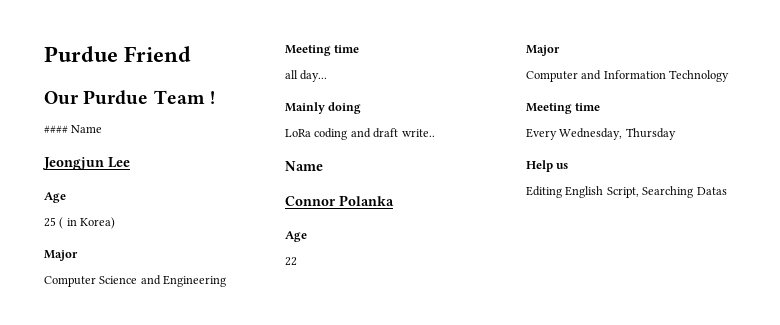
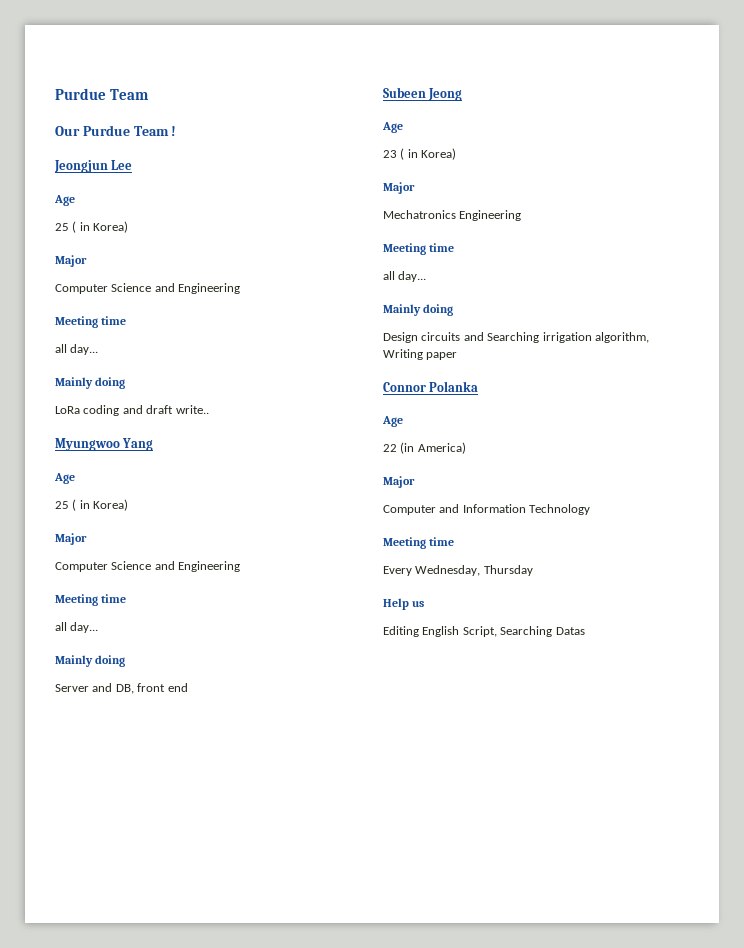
[44,46,192,62] Purdue Friend -> [55,88,149,100] Purdue Team
[44,125,103,133] // #### Name -> (177, 131) none
[285,161,323,171] Name -> [55,438,154,451] [54,473,75,484] [55,499,129,511] [55,533,87,545] [55,561,241,572] [55,594,127,606] [55,622,99,633] [55,655,126,667] [55,683,188,694] [383,87,463,101] [382,122,403,133] [383,148,457,160] [383,182,415,194] [383,210,522,221] [383,243,455,255] [383,271,427,282] [383,304,454,316] [383,332,649,343] [383,349,458,360] Myungwoo Yang // Age // 25 ( in Korea) // Major // Computer Science and Engineering // Meeting time // all day... // Mainly doing // Server and DB, front end // Subeen Jeong // Age // 23 ( in Korea) // Major // Mechatronics Engineering // Meeting time // all day... // Mainly doing // Design circuits and Searching irrigation algorithm, Writing paper
(297, 261) none -> [400,442,466,454] (in America)

